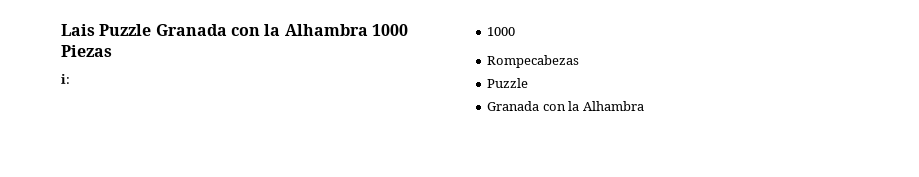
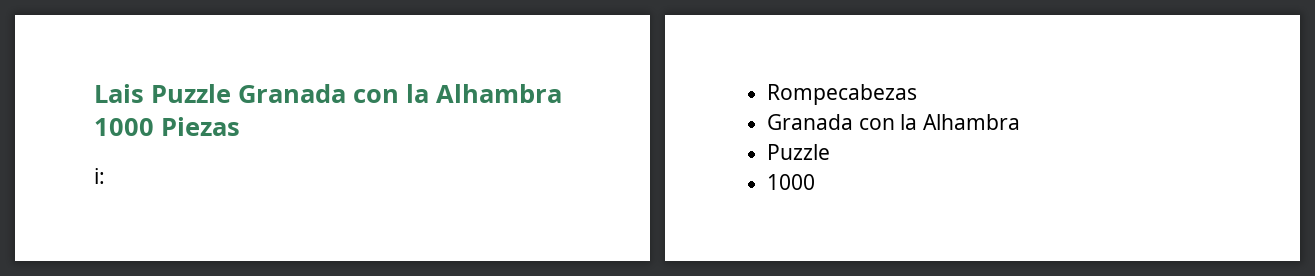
[487,27,516,36] // 1000 -> (105, 176) none
[487,78,529,88] [487,101,644,111] // Puzzle // Granada con la Alhambra -> [767,114,1021,130] [767,144,831,160] [767,174,816,190] // Granada con la Alhambra // Puzzle // 1000

